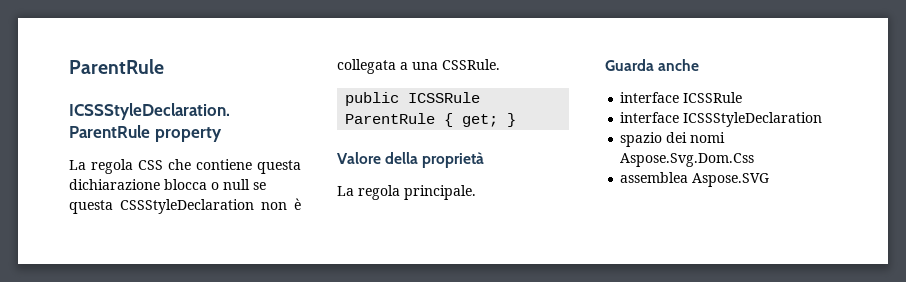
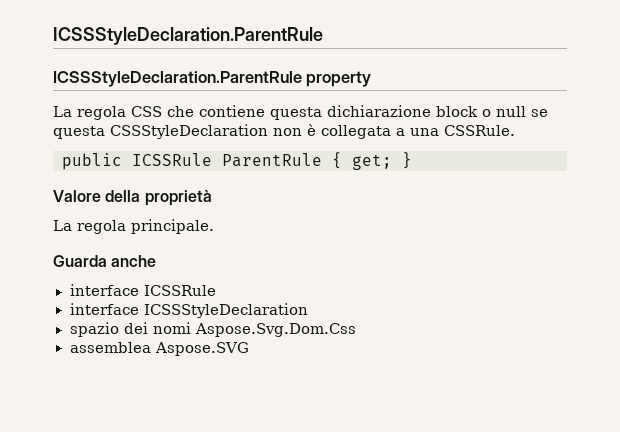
[69,59,164,74] ParentRule -> [53,27,323,45] ICSSStyleDeclaration.ParentRule
[164,179,207,190] blocca -> [436,106,478,117] block

